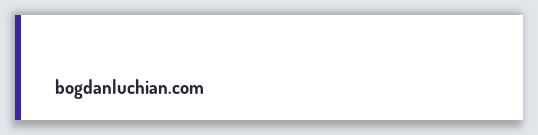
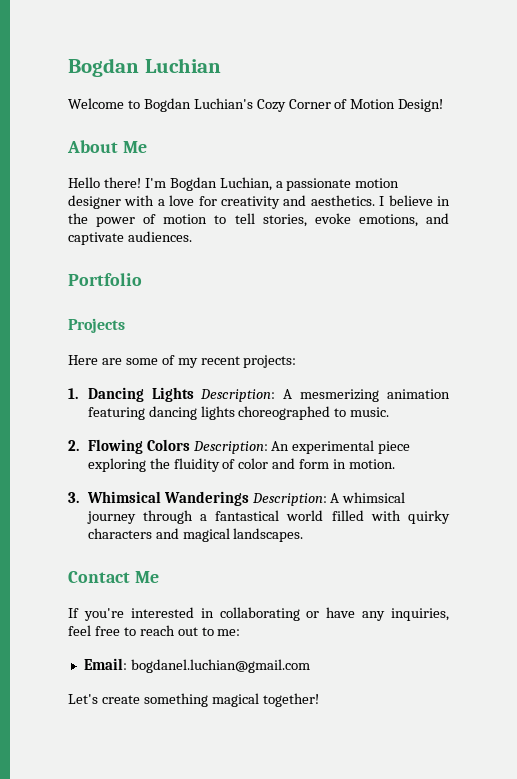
[55,79,204,99] bogdanluchian.com -> [68,58,221,77] [68,98,444,112] [67,140,147,153] [68,177,400,191] [68,195,450,209] [68,213,449,227] [68,231,192,245] [68,273,142,286] [68,318,125,333] [68,355,297,368] [68,387,450,402] [87,406,390,420] [68,439,411,454] [87,458,395,472] [68,491,406,506] [86,510,450,524] [87,528,304,542] [68,571,159,583] [68,607,449,621] [68,625,241,636] [83,658,310,673] [68,693,319,707] Bogdan Luchian // Welcome to Bogdan Luchian's Cozy Corner of Motion Design! // About Me // Hello there! I'm Bogdan Luchian, a passionate motion designer with a love for creativity and aesthetics. I believe in the power of motion to tell stories, evoke emotions, and captivate audiences. // Portfolio // Projects // Here are some of my recent projects: // 1. Dancing Lights Description: A mesmerizing animation featuring dancing lights choreographed to music. // 2. Flowing Colors Description: An experimental piece exploring the fluidity of color and form in motion. // 3. Whimsical Wanderings Description: A whimsical journey through a fantastical world filled with quirky characters and magical landscapes. // Contact Me // If you're interested in collaborating or have any inquiries, feel free to reach out to me: // Email: bogdanel.luchian@gmail.com // Let's create something magical together!

